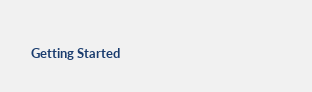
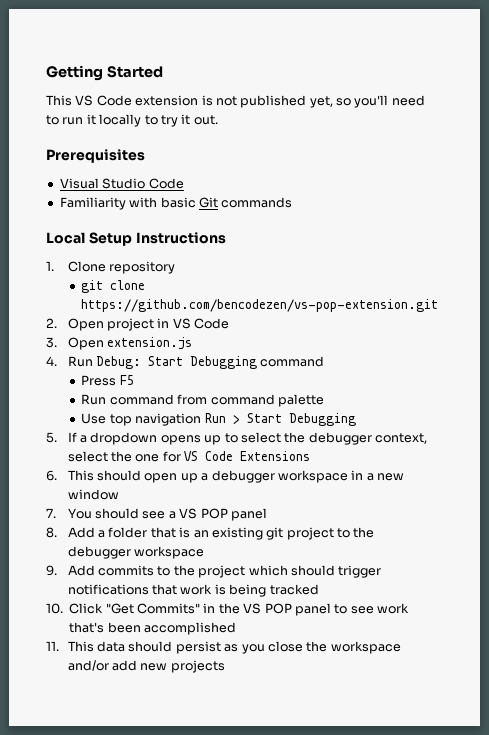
(121, 53) none -> [46,95,425,108] [46,114,218,127] [46,149,145,163] [59,178,184,189] [59,197,293,210] [46,232,226,246] [46,261,176,274] [81,280,146,293] [81,299,439,312] [46,318,230,331] [46,337,193,350] [46,356,325,369] [81,375,134,386] [81,394,324,407] [81,413,356,426] [46,432,428,445] [67,451,311,462] [46,470,405,483] [67,489,119,500] [46,508,267,521] [46,527,375,540] [67,546,205,559] [46,565,382,578] [67,584,319,597] [46,603,409,616] [69,622,236,635] [46,641,401,654] [67,660,225,673] // This VS Code extension is not published yet, so you'll need to run it locally to try it out. // Prerequisites // Visual Studio Code // Familiarity with basic Git commands // Local Setup Instructions // 1. Clone repository // git clone https://github.com/bencodezen/vs-pop-extension.git // 2. Open project in VS Code // 3. Open extension.js // 4. Run Debug: Start Debugging command // Press F5 // Run command from command palette // Use top navigation Run > Start Debugging // 5. If a dropdown opens up to select the debugger context, select the one for VS Code Extensions // 6. This should open up a debugger workspace in a new window // 7. You should see a VS POP panel // 8. Add a folder that is an existing git project to the debugger workspace // 9. Add commits to the project which should trigger notifications that work is being tracked // 10. Click "Get Commits" in the VS POP panel to see work that's been accomplished // 11. This data should persist as you close the workspace and/or add new projects

